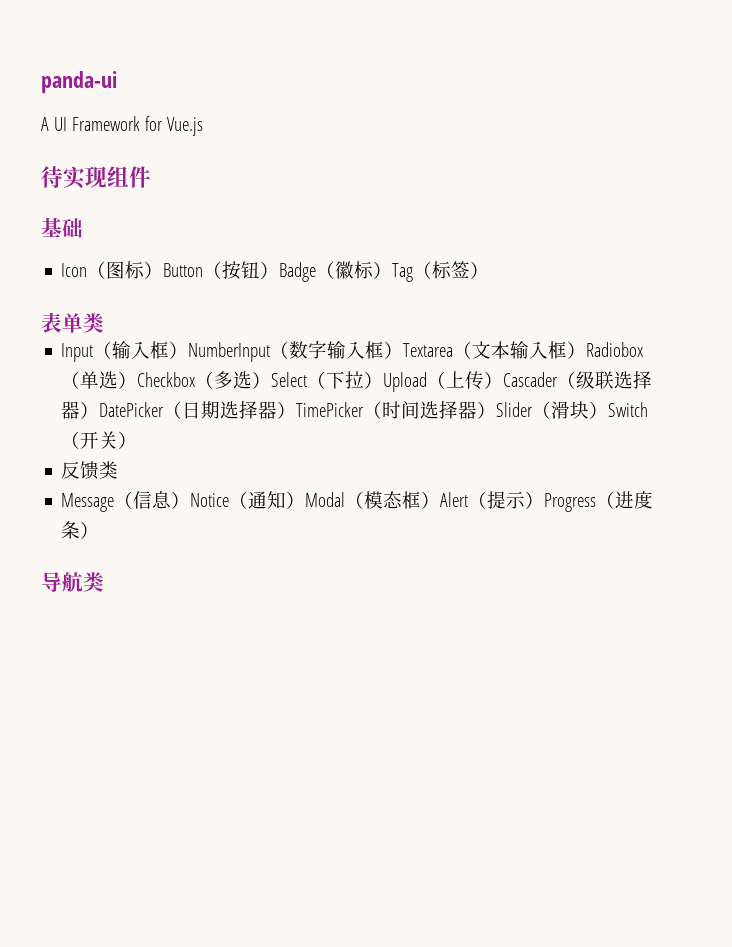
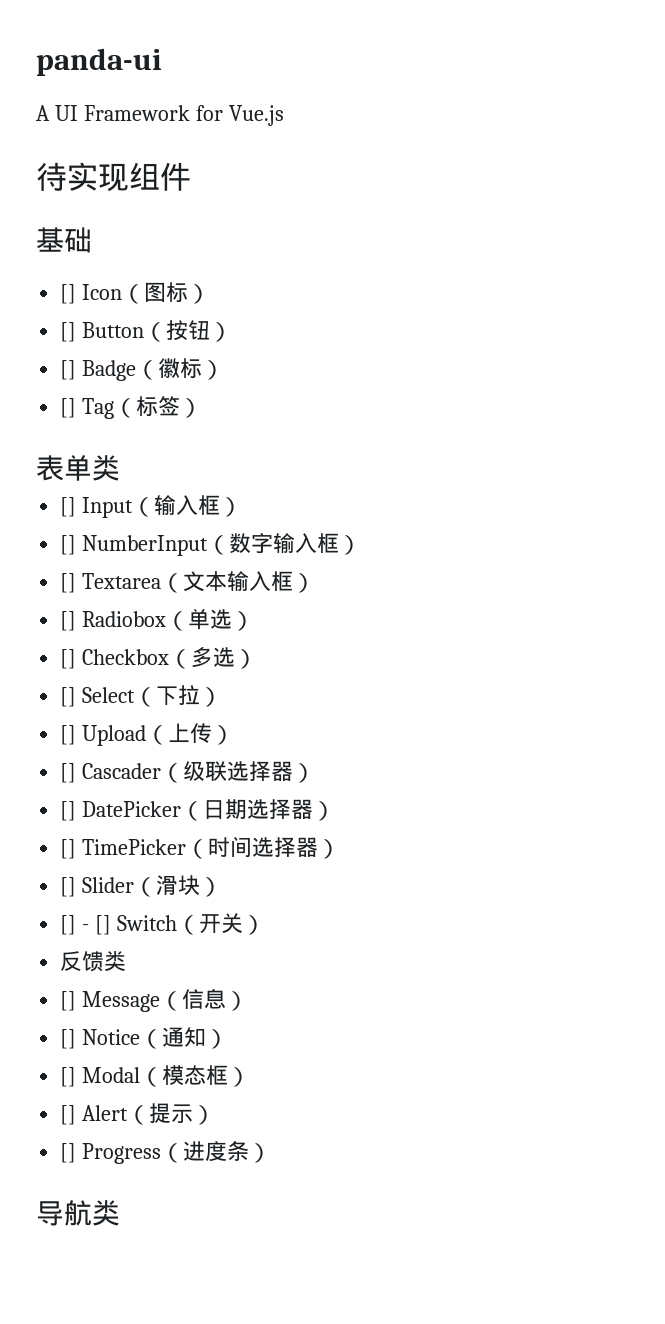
(83, 228) none -> [60,284,77,304] []
(164, 270) none -> [60,322,77,342] // []
(280, 270) none -> [60,360,77,380] // []
(393, 270) none -> [60,398,77,418] // []
(104, 323) none -> [60,497,77,517] []
(189, 350) none -> [60,535,77,555] // []
(404, 350) none -> [60,573,77,593] // []
(587, 350) none -> [60,611,77,631] // []
(138, 380) none -> [60,649,77,669] // []
(272, 380) none -> [60,687,77,707] // []
(384, 380) none -> [60,725,77,745] // []
(504, 380) none -> [60,763,77,783] // []
(100, 410) none -> [60,801,77,821] // []
(297, 410) none -> [60,839,77,859] // []
(497, 410) none -> [60,877,77,897] // []
(609, 410) none -> [60,915,112,935] // [] - []
(119, 470) none -> [60,991,77,1011] []
(191, 500) none -> [60,1029,77,1049] // []
(306, 500) none -> [60,1067,77,1087] // []
(441, 500) none -> [60,1105,77,1125] // []
(545, 500) none -> [60,1143,77,1163] // []

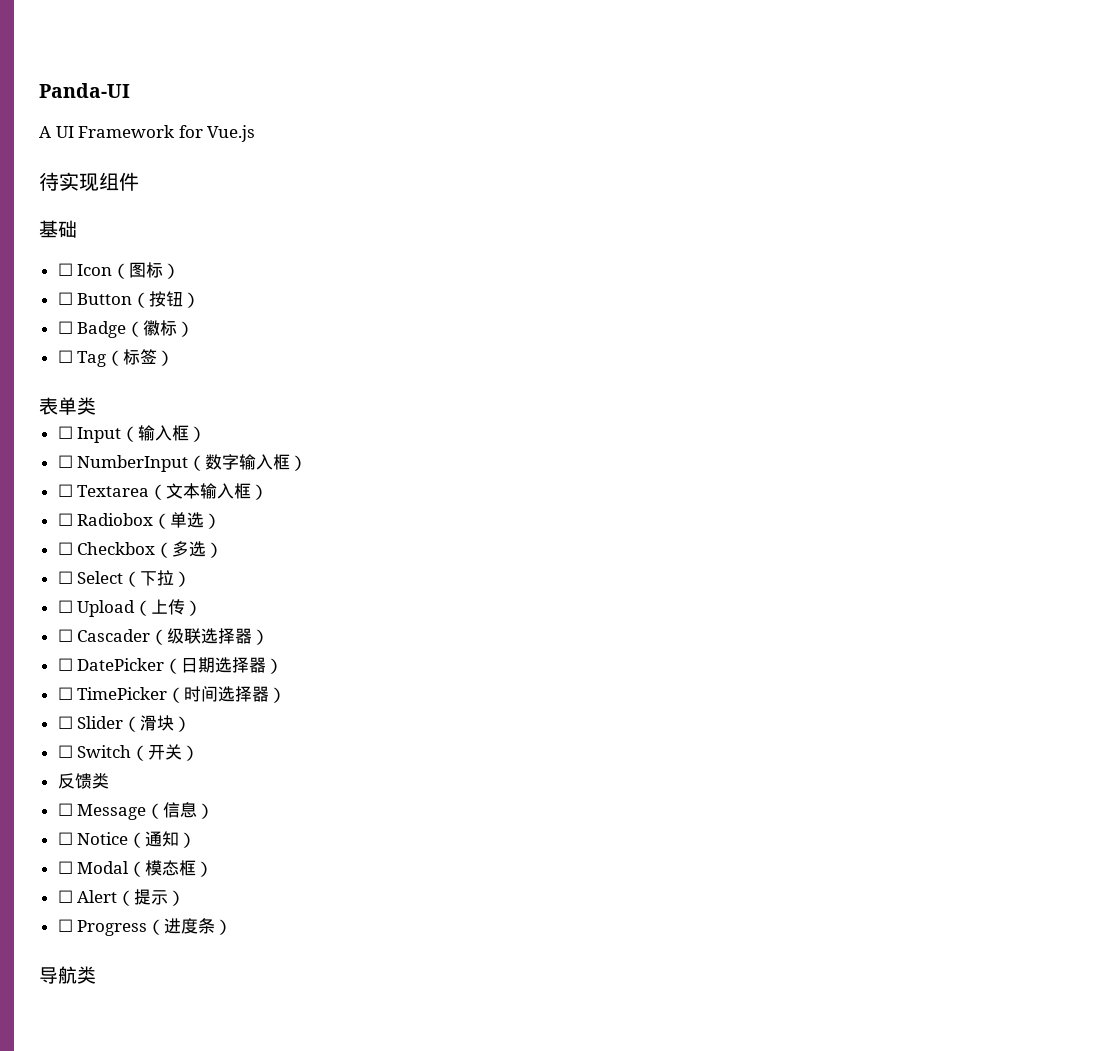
[36,48,162,76] panda-ui -> [39,83,130,98] Panda-UI
[60,284,77,304] [] -> [57,263,73,276] ☐
[60,322,77,342] [] -> [57,292,73,305] ☐
[60,360,77,380] [] -> [57,321,73,334] ☐
[60,398,77,418] [] -> [57,350,73,363] ☐
[60,497,77,517] [] -> [57,426,73,439] ☐
[60,535,77,555] [] -> [57,455,73,468] ☐
[60,573,77,593] [] -> [57,484,73,497] ☐
[60,611,77,631] [] -> [57,513,73,526] ☐
[60,649,77,669] [] -> [57,542,73,555] ☐
[60,687,77,707] [] -> [57,571,73,584] ☐
[60,725,77,745] [] -> [57,600,73,613] ☐
[60,763,77,783] [] -> [57,629,73,642] ☐
[60,801,77,821] [] -> [57,658,73,671] ☐
[60,839,77,859] [] -> [57,687,73,700] ☐
[60,877,77,897] [] -> [57,716,73,729] ☐
[60,915,112,935] [] - [] -> [57,745,73,758] ☐
[60,991,77,1011] [] -> [57,803,73,816] ☐
[60,1029,77,1049] [] -> [57,832,73,845] ☐
[60,1067,77,1087] [] -> [57,861,73,874] ☐
[60,1105,77,1125] [] -> [57,890,73,903] ☐
[60,1143,77,1163] [] -> [57,919,73,932] ☐

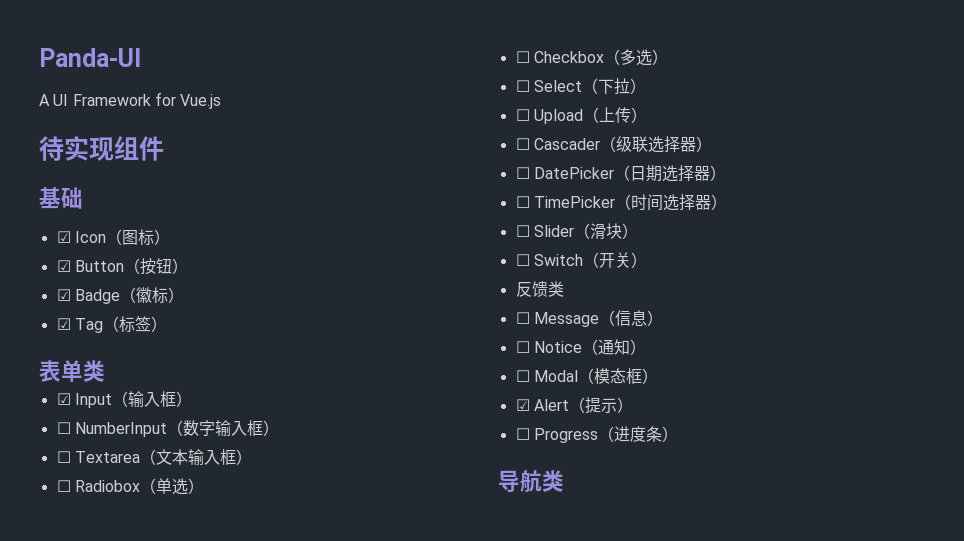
[57,263,73,276] ☐ -> [56,231,71,243] ☑
[57,292,73,305] ☐ -> [56,260,71,272] ☑
[57,321,73,334] ☐ -> [56,289,71,301] ☑
[57,350,73,363] ☐ -> [56,318,71,330] ☑
[57,426,73,439] ☐ -> [56,393,71,405] ☑
[57,890,73,903] ☐ -> [515,399,530,411] ☑

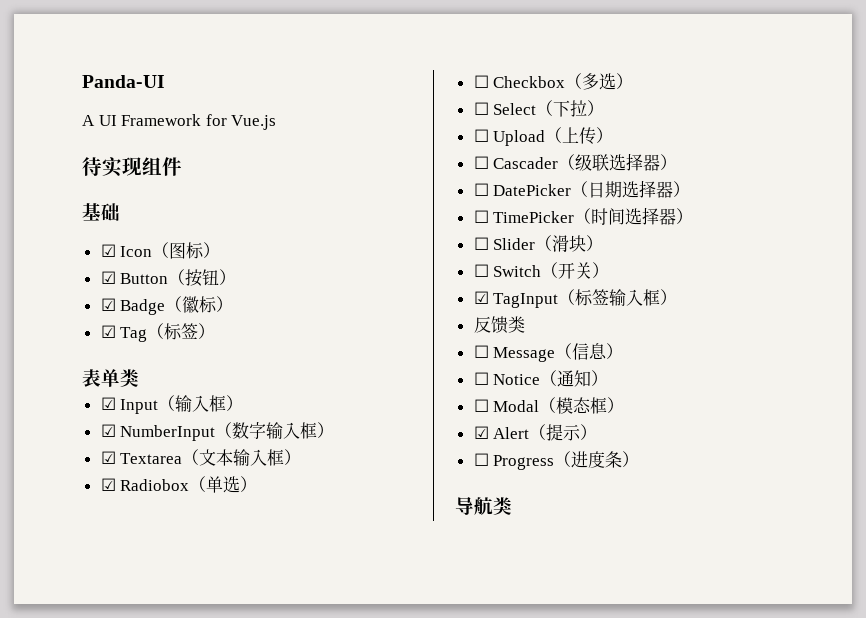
[56,422,71,434] ☐ -> [100,424,116,437] ☑
[56,451,71,463] ☐ -> [100,451,116,464] ☑
[56,480,71,492] ☐ -> [100,478,116,491] ☑
(647, 260) none -> [473,289,678,308] // ☑ TagInput（标签输入框）

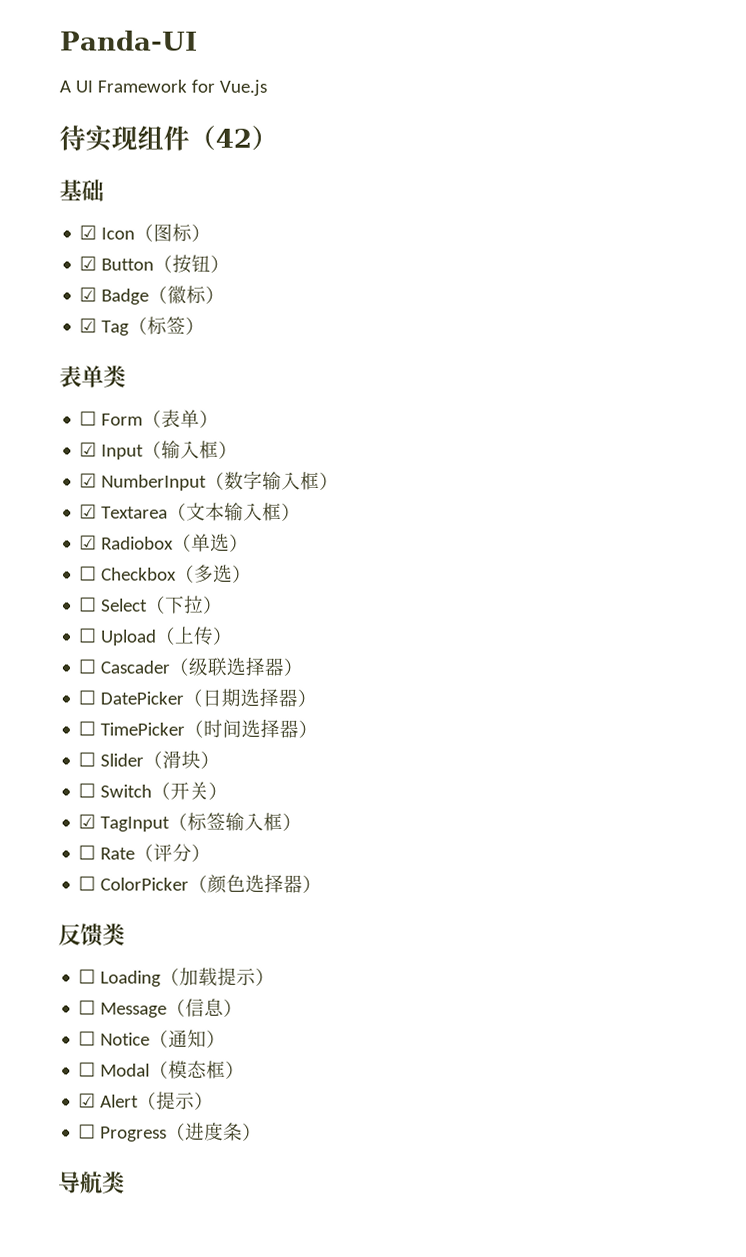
(182, 166) none -> [189,125,278,151] （42）
(139, 378) none -> [79,409,220,428] // ☐ Form（表单）
[473,316,525,334] 反馈类 -> [78,843,212,862] [78,873,323,894] [58,923,125,947] [78,967,276,987] ☐ Rate（评分） // ☐ ColorPicker（颜色选择器） // 反馈类 // ☐ Loading（加载提示）

